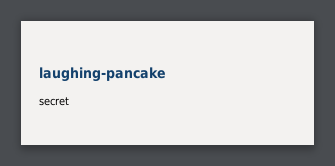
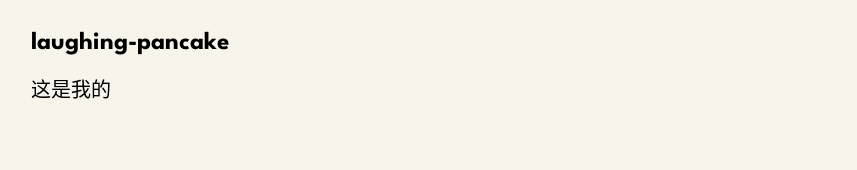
[39,97,69,106] secret -> [31,79,111,99] 这是我的

